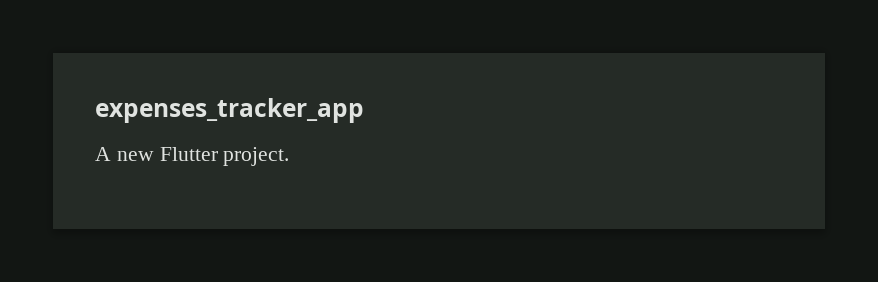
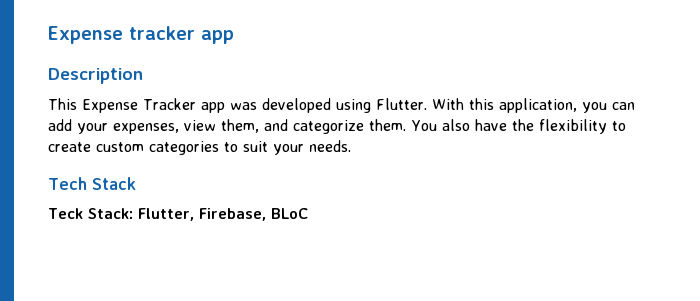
[95,98,364,123] [95,147,290,166] expenses_tracker_app // A new Flutter project. -> [48,26,234,44] [48,68,143,84] [48,98,635,113] [48,119,626,134] [48,140,351,155] [48,177,136,190] [48,208,308,221] Expense tracker app // Description // This Expense Tracker app was developed using Flutter. With this application, you can add your expenses, view them, and categorize them. You also have the flexibility to create custom categories to suit your needs. // Tech Stack // Teck Stack: Flutter, Firebase, BLoC

